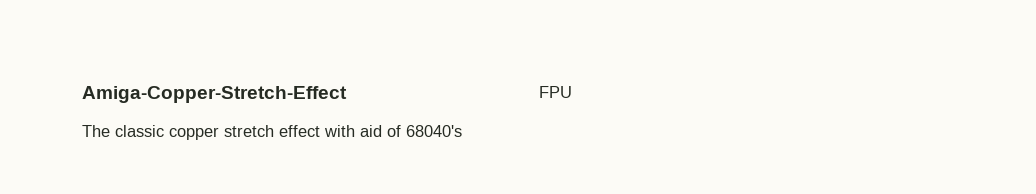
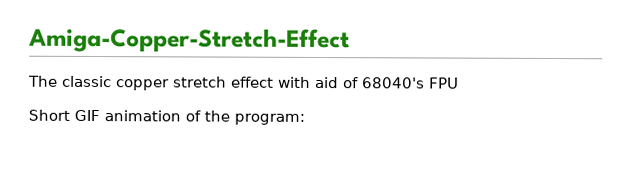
(572, 92) none -> [28,109,305,125] // Short GIF animation of the program:

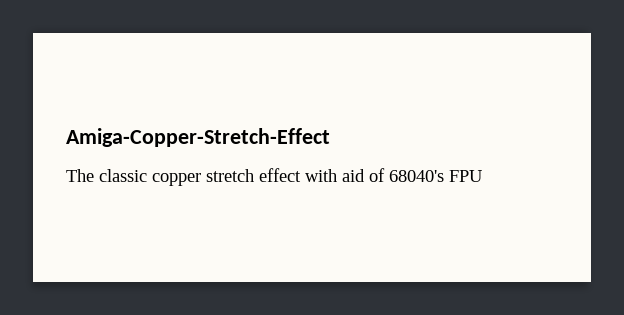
[28,109,305,125] // Short GIF animation of the program: -> (482, 176) none

